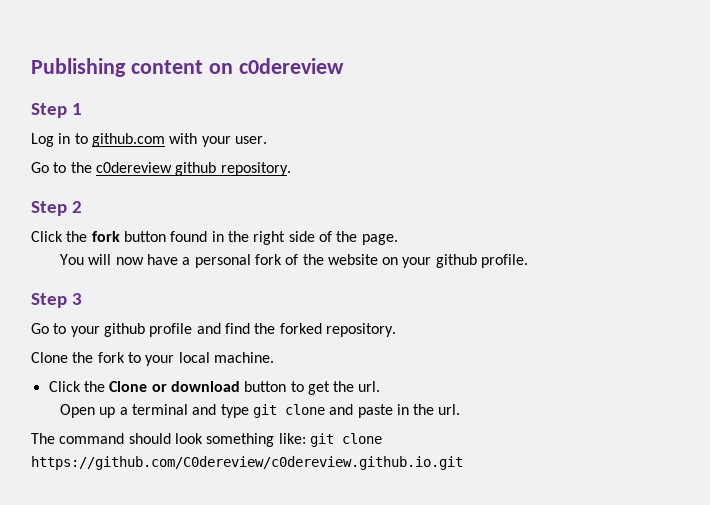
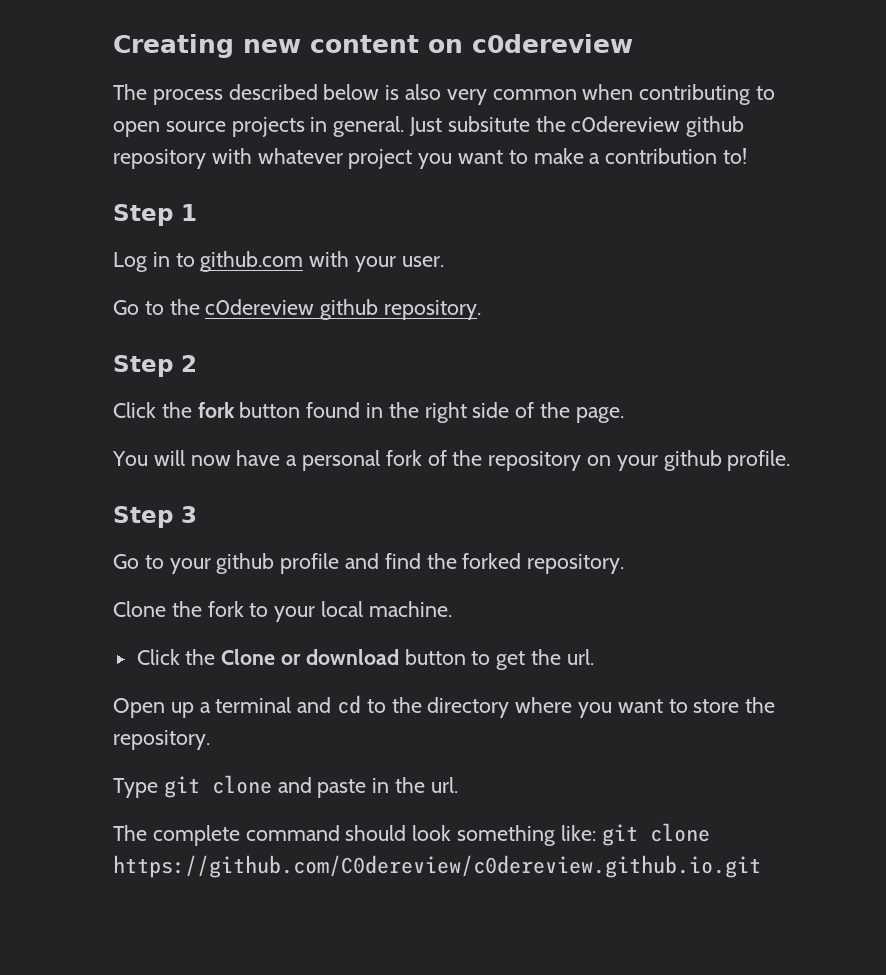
[31,58,126,77] Publishing -> [113,34,301,58] Creating new
(344, 66) none -> [113,84,776,105] [113,116,745,137] [113,148,748,169] // The process described below is also very common when contributing to open source projects in general. Just subsitute the c0dereview github repository with whatever project you want to make a contribution to!
[327,254,378,265] website -> [488,451,582,471] repository
[220,404,249,418] type -> [337,695,776,718] [113,730,210,750] [113,778,158,798] cd to the directory where you want to store the repository. // Type
(55, 438) none -> [152,825,240,846] complete

